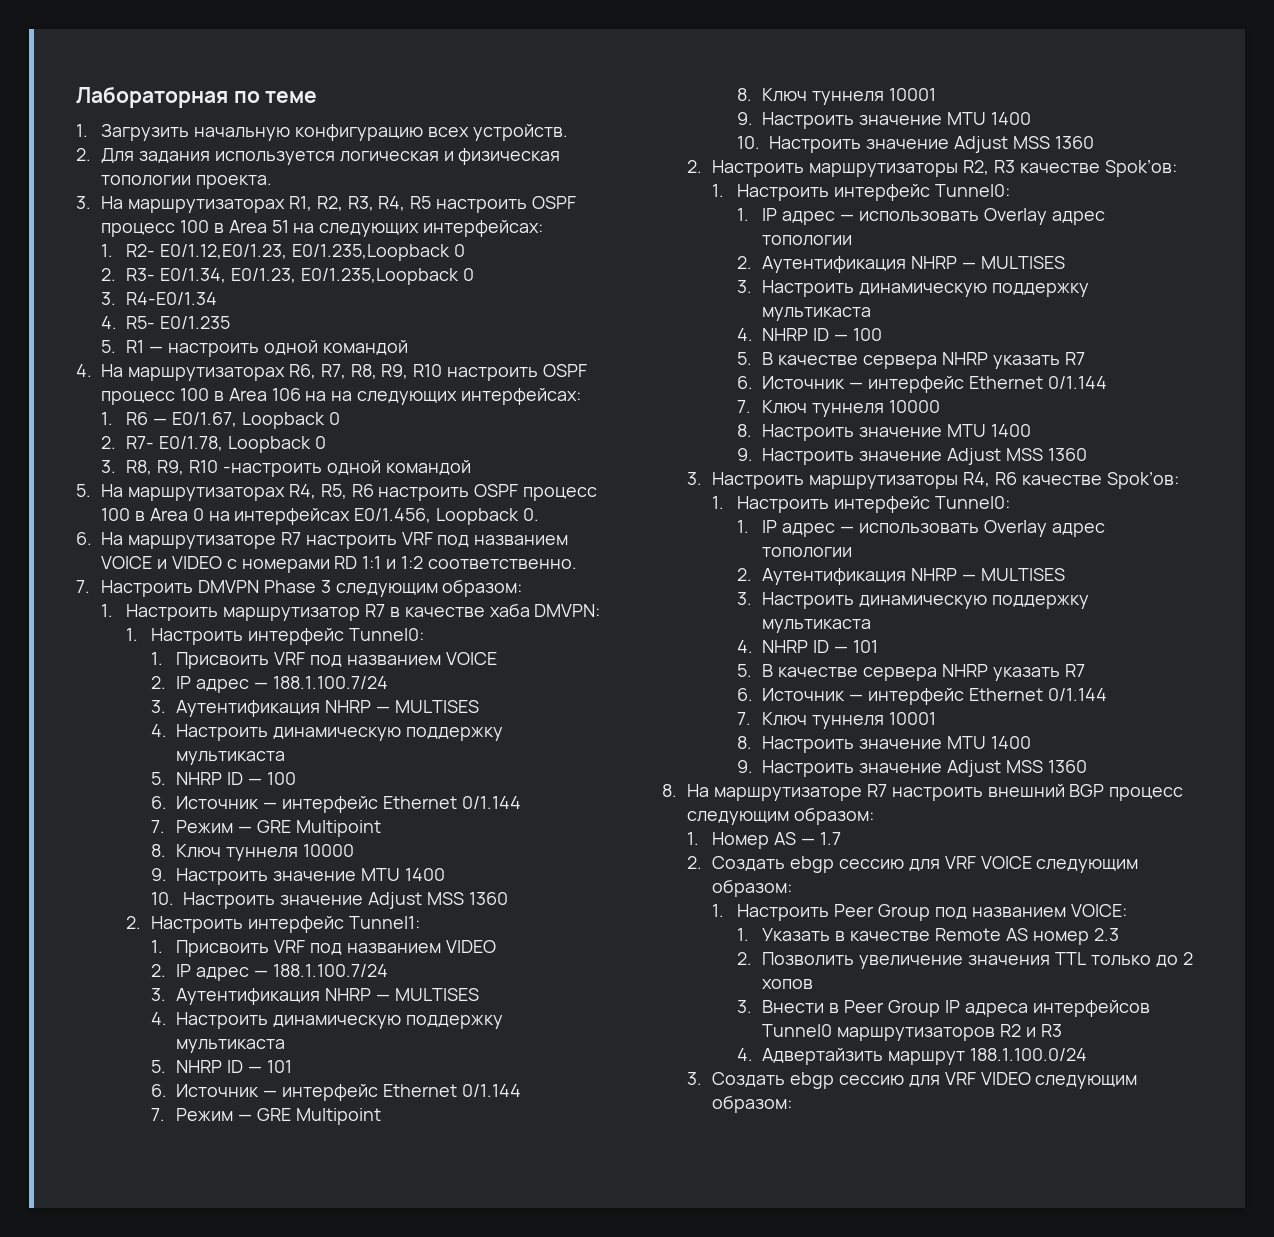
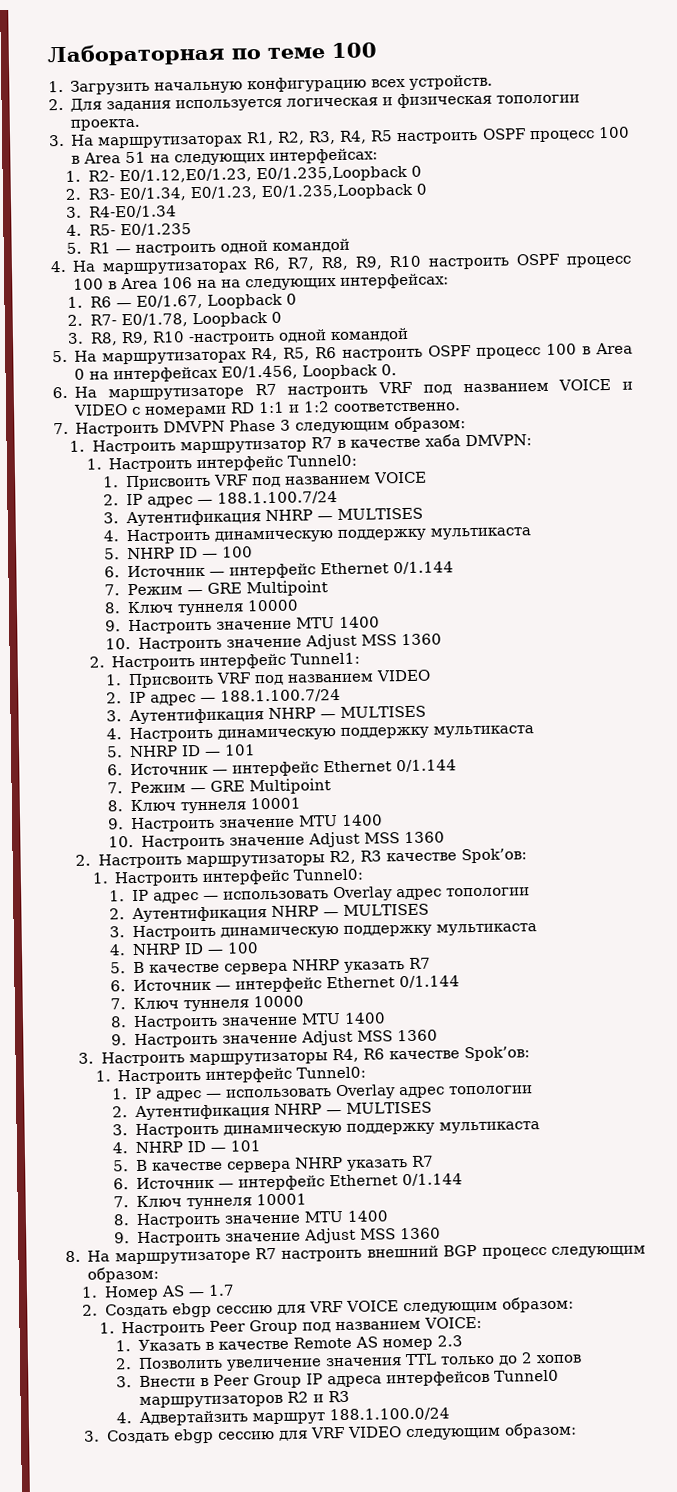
(318, 97) none -> [331,42,377,59] 100

